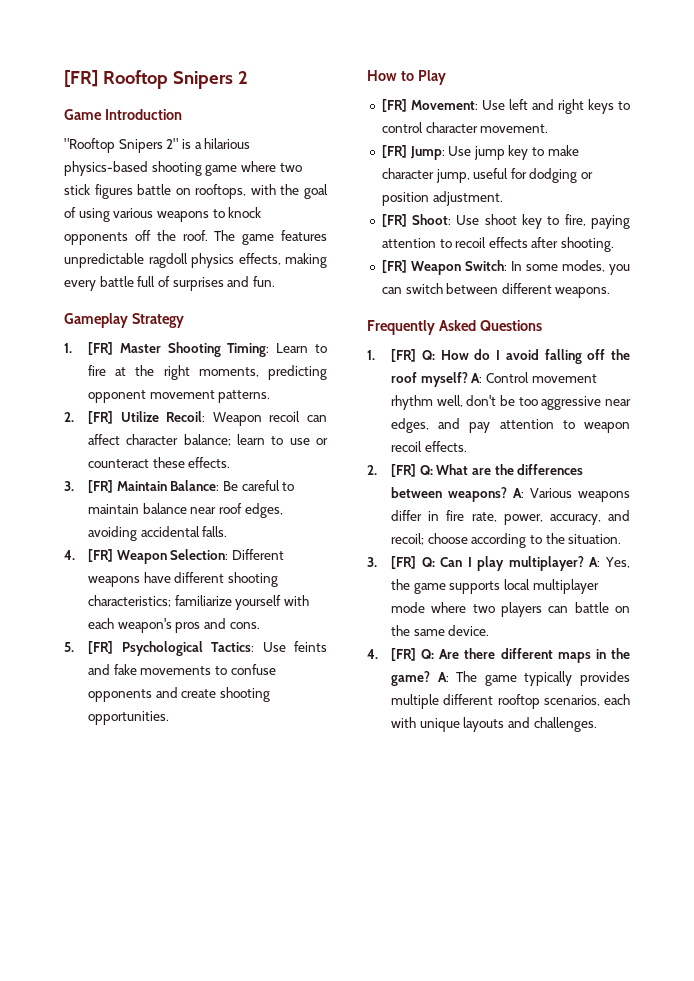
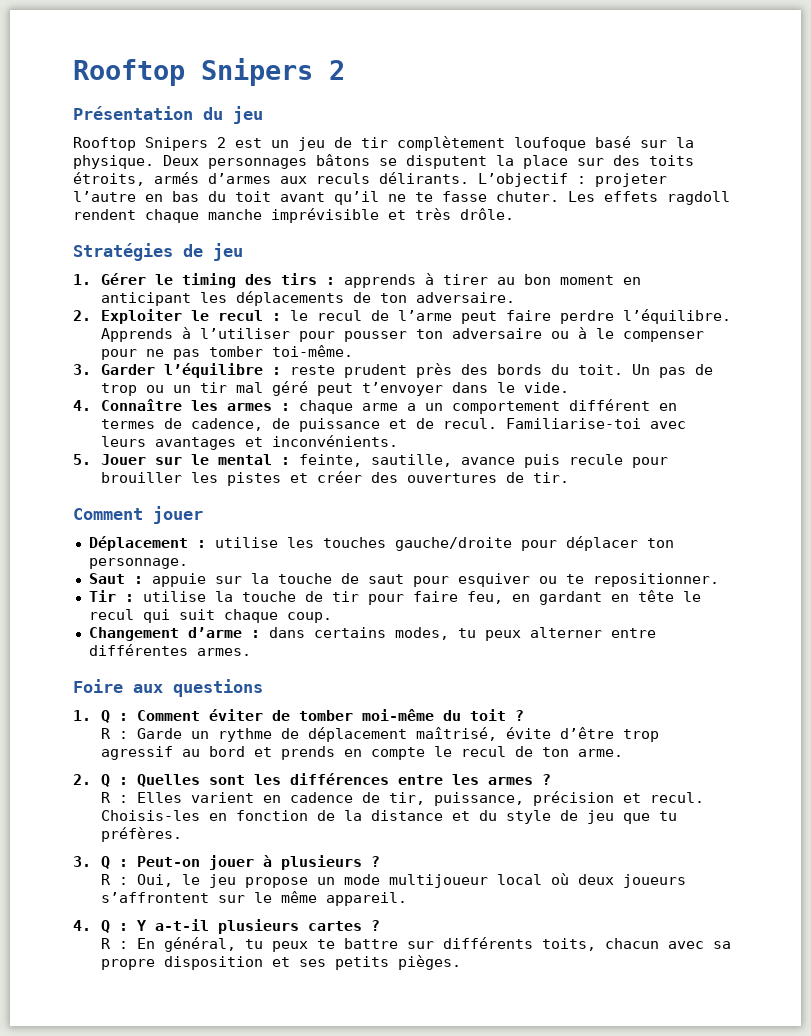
[64,70,98,87] [FR] -> (73, 72) none
[64,109,182,120] [64,138,251,153] [64,161,302,176] [64,184,328,199] [64,207,262,222] [64,230,327,245] [64,253,327,268] [64,276,275,291] [64,313,184,328] [64,342,327,357] [88,365,327,380] [88,390,271,403] [64,411,327,426] [88,434,329,446] [88,457,231,468] [64,480,295,493] [88,503,283,518] [88,526,228,541] [64,549,285,564] [88,572,279,587] [88,595,310,610] [88,618,260,633] [64,641,327,656] [88,664,276,675] [88,687,271,702] [88,711,170,725] [367,70,446,85] [381,99,630,114] [381,122,549,133] [381,145,579,160] [381,168,594,183] [381,191,503,206] [381,214,630,229] [381,237,615,252] [381,260,630,275] [381,283,611,298] [367,320,542,335] [367,349,630,364] [391,372,597,387] [391,395,631,410] [391,418,630,433] [391,441,467,452] [367,464,584,477] [391,487,630,502] [391,510,630,525] [391,533,622,548] [367,556,630,571] [391,579,599,594] [391,602,630,617] [391,625,490,636] [367,648,630,663] [391,671,630,686] [391,694,630,709] [391,717,597,732] Game Introduction // "Rooftop Snipers 2" is a hilarious physics-based shooting game where two stick figures battle on rooftops, with the goal of using various weapons to knock opponents off the roof. The game features unpredictable ragdoll physics effects, making every battle full of surprises and fun. // Gameplay Strategy // 1. [FR] Master Shooting Timing: Learn to fire at the right moments, predicting opponent movement patterns. // 2. [FR] Utilize Recoil: Weapon recoil can affect character balance; learn to use or counteract these effects. // 3. [FR] Maintain Balance: Be careful to maintain balance near roof edges, avoiding accidental falls. // 4. [FR] Weapon Selection: Different weapons have different shooting characteristics; familiarize yourself with each weapon's pros and cons. // 5. [FR] Psychological Tactics: Use feints and fake movements to confuse opponents and create shooting opportunities. // How to Play // [FR] Movement: Use left and right keys to control character movement. // [FR] Jump: Use jump key to make character jump, useful for dodging or position adjustment. // [FR] Shoot: Use shoot key to fire, paying attention to recoil effects after shooting. // [FR] Weapon Switch: In some modes, you can switch between different weapons. // Frequently Asked Questions // 1. [FR] Q: How do I avoid falling off the roof myself? A: Control movement rhythm well, don't be too aggressive near edges, and pay attention to weapon recoil effects. // 2. [FR] Q: What are the differences between weapons? A: Various weapons differ in fire rate, power, accuracy, and recoil; choose according to the situation. // 3. [FR] Q: Can I play multiplayer? A: Yes, the game supports local multiplayer mode where two players can battle on the same device. // 4. [FR] Q: Are there different maps in the game? A: The game typically provides multiple different rooftop scenarios, each with unique layouts and challenges. -> [73,106,263,124] [73,136,694,151] [73,154,694,169] [73,172,667,187] [73,191,730,205] [73,208,514,223] [73,243,243,261] [73,273,641,288] [100,291,515,306] [73,309,731,324] [100,327,704,342] [100,345,353,360] [73,363,713,378] [100,381,569,396] [73,399,677,414] [100,418,686,432] [100,435,398,450] [73,454,668,468] [100,471,569,486] [73,506,203,524] [88,536,674,551] [88,558,188,569] [88,573,719,587] [88,590,701,605] [88,609,332,623] [88,627,656,641] [88,644,251,656] [73,679,263,697] [73,709,524,723] [100,727,659,742] [100,746,623,760] [73,773,551,787] [100,791,704,806] [100,810,677,824] [100,827,182,842] [73,855,380,870] [100,873,686,888] [100,891,407,906] [73,919,380,934] [100,937,731,952] [100,955,461,970] Présentation du jeu // Rooftop Snipers 2 est un jeu de tir complètement loufoque basé sur la physique. Deux personnages bâtons se disputent la place sur des toits étroits, armés d’armes aux reculs délirants. L’objectif : projeter l’autre en bas du toit avant qu’il ne te fasse chuter. Les effets ragdoll rendent chaque manche imprévisible et très drôle. // Stratégies de jeu // 1. Gérer le timing des tirs : apprends à tirer au bon moment en anticipant les déplacements de ton adversaire. // 2. Exploiter le recul : le recul de l’arme peut faire perdre l’équilibre. Apprends à l’utiliser pour pousser ton adversaire ou à le compenser pour ne pas tomber toi‑même. // 3. Garder l’équilibre : reste prudent près des bords du toit. Un pas de trop ou un tir mal géré peut t’envoyer dans le vide. // 4. Connaître les armes : chaque arme a un comportement différent en termes de cadence, de puissance et de recul. Familiarise‑toi avec leurs avantages et inconvénients. // 5. Jouer sur le mental : feinte, sautille, avance puis recule pour brouiller les pistes et créer des ouvertures de tir. // Comment jouer // Déplacement : utilise les touches gauche/droite pour déplacer ton personnage. // Saut : appuie sur la touche de saut pour esquiver ou te repositionner. // Tir : utilise la touche de tir pour faire feu, en gardant en tête le recul qui suit chaque coup. // Changement d’arme : dans certains modes, tu peux alterner entre différentes armes. // Foire aux questions // 1. Q : Comment éviter de tomber moi‑même du toit ? // R : Garde un rythme de déplacement maîtrisé, évite d’être trop agressif au bord et prends en compte le recul de ton arme. // 2. Q : Quelles sont les différences entre les armes ? // R : Elles varient en cadence de tir, puissance, précision et recul. Choisis‑les en fonction de la distance et du style de jeu que tu préfères. // 3. Q : Peut‑on jouer à plusieurs ? // R : Oui, le jeu propose un mode multijoueur local où deux joueurs s’affrontent sur le même appareil. // 4. Q : Y a‑t‑il plusieurs cartes ? // R : En général, tu peux te battre sur différents toits, chacun avec sa propre disposition et ses petits pièges.

